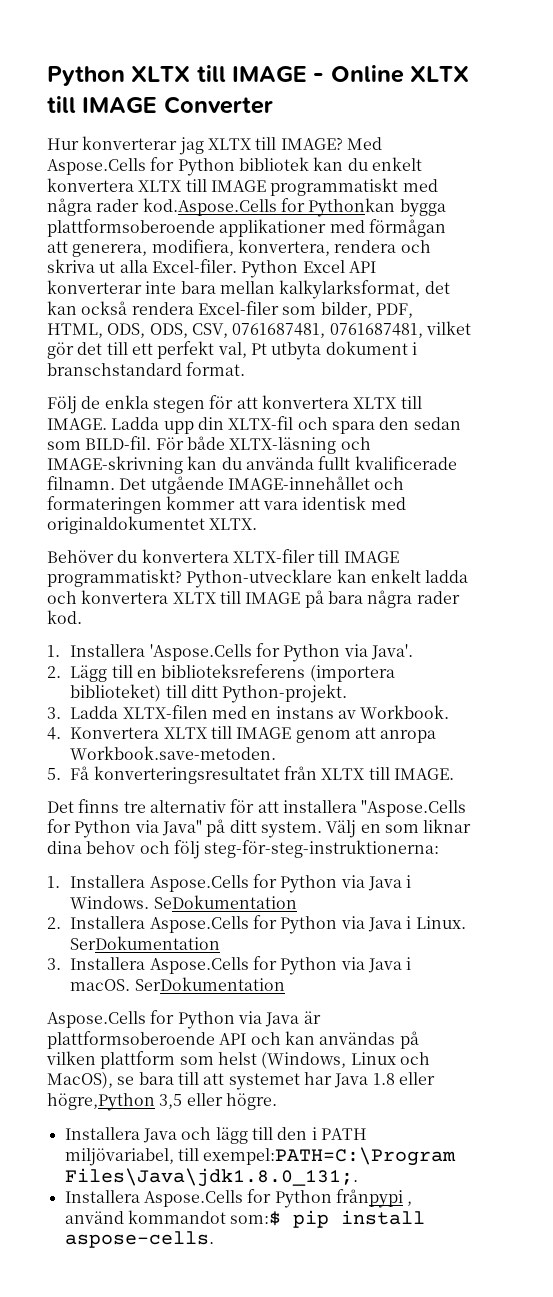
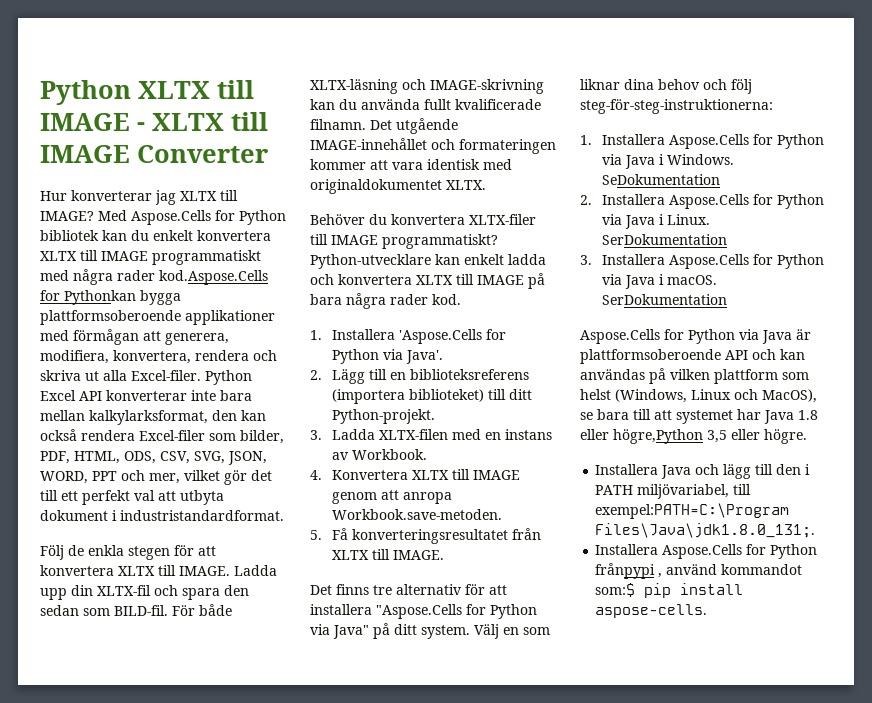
[330,65,404,83] Online -> (145, 126) none
[424,281,450,294] det -> [212,410,237,421] den
[149,323,423,338] ODS, CSV, 0761687481, 0761687481, -> [160,451,267,465] [40,470,180,484] CSV, SVG, JSON, WORD, PPT och mer,
[217,342,267,358] val, Pt -> [134,490,176,501] val att
[47,362,246,376] branschstandard format. -> [120,510,284,521] industristandardformat.

